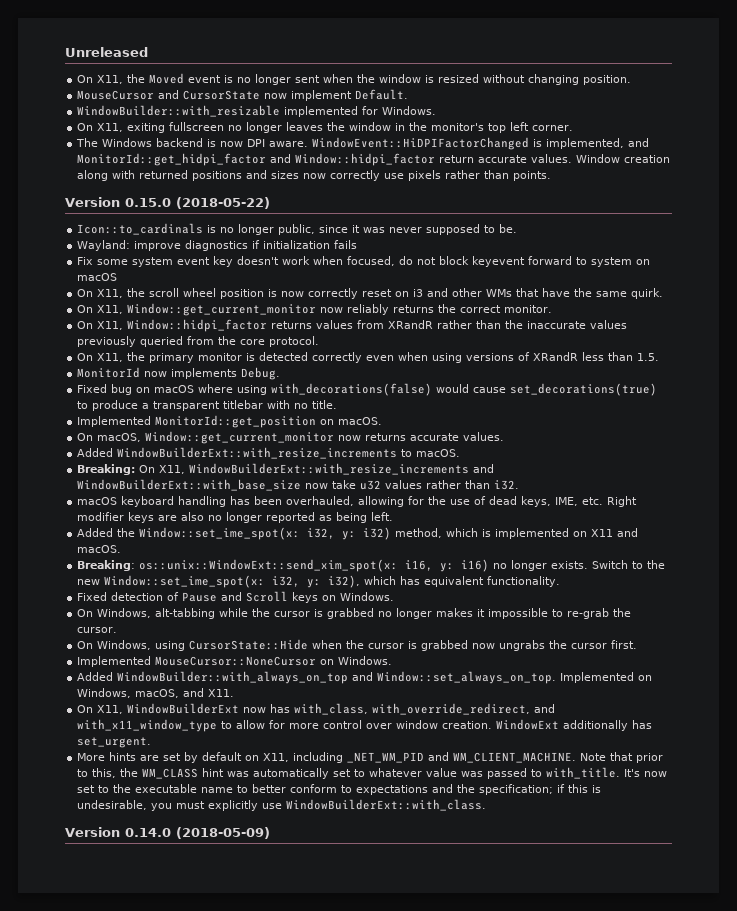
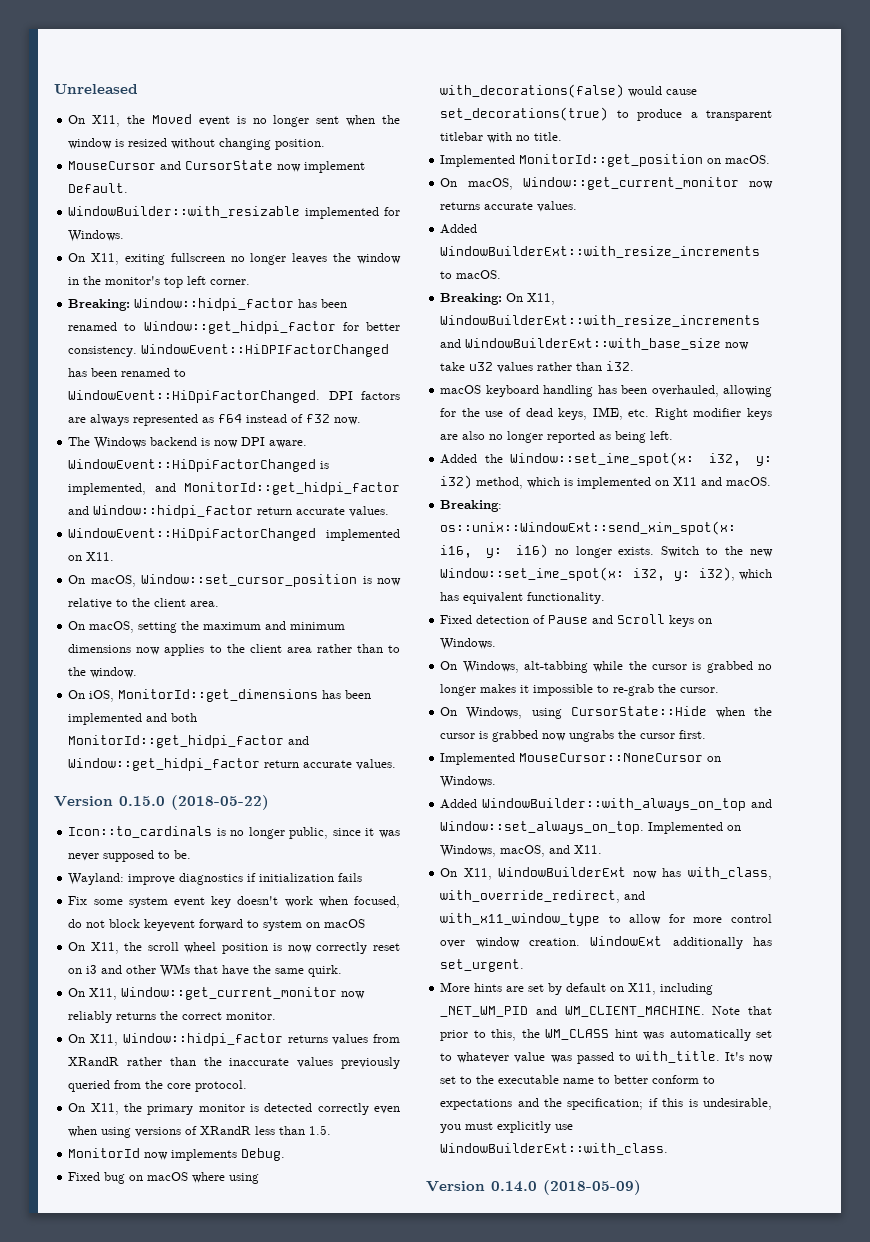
(574, 128) none -> [68,298,348,311] [68,321,400,334] [68,344,390,357] [68,368,187,377] [68,390,400,403] [68,414,362,426] // Breaking: Window::hidpi_factor has been renamed to Window::get_hidpi_factor for better consistency. WindowEvent::HiDPIFactorChanged has been renamed to WindowEvent::HiDpiFactorChanged. DPI factors are always represented as f64 instead of f32 now.
[312,137,530,150] WindowEvent::HiDPIFactorChanged -> [68,459,317,472] WindowEvent::HiDpiFactorChanged
[576,154,671,163] [77,170,552,181] Window creation along with returned positions and sizes now correctly use pixels rather than points. -> [68,528,400,541] [68,552,115,561] [68,574,401,587] [68,598,220,609] [68,621,346,633] [68,644,401,656] [68,667,138,678] [68,689,372,702] [68,713,198,725] [68,735,310,748] [68,758,397,771] // WindowEvent::HiDpiFactorChanged implemented on X11. // On macOS, Window::set_cursor_position is now relative to the client area. // On macOS, setting the maximum and minimum dimensions now applies to the client area rather than to the window. // On iOS, MonitorId::get_dimensions has been implemented and both MonitorId::get_hidpi_factor and Window::get_hidpi_factor return accurate values.

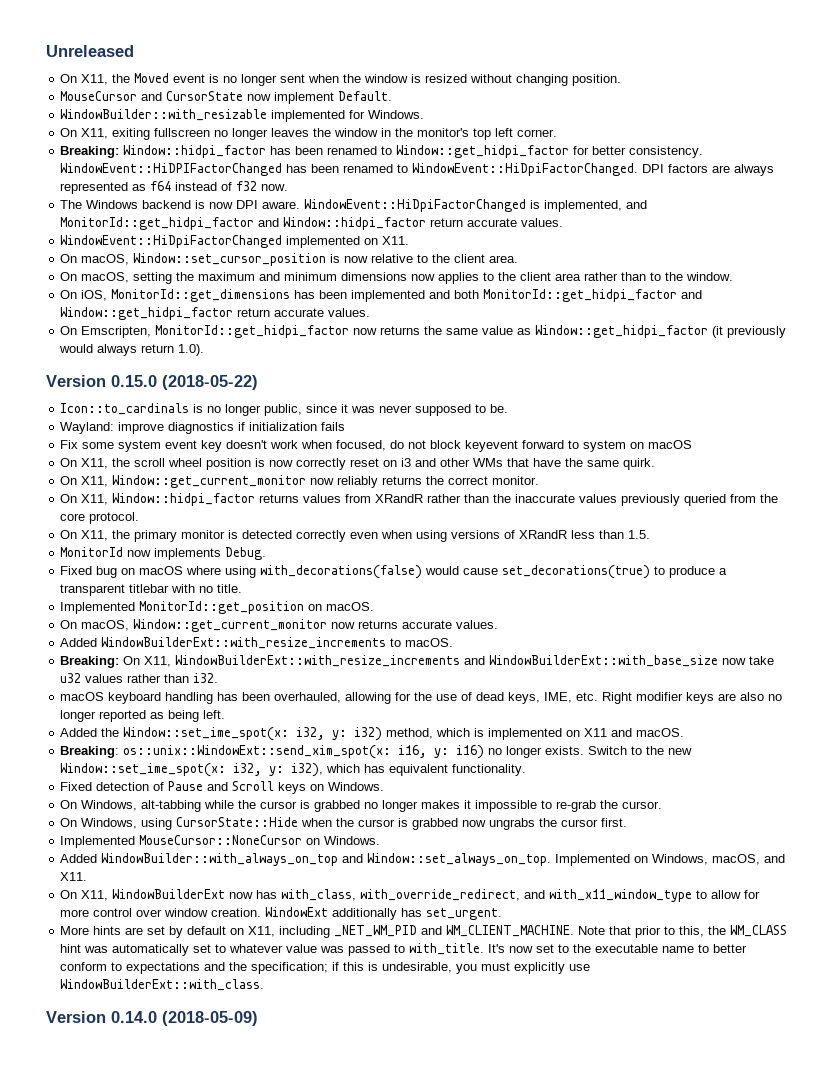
(397, 764) none -> [60,325,787,338] [59,344,205,356] // On Emscripten, MonitorId::get_hidpi_factor now returns the same value as Window::get_hidpi_factor (it previously would always return 1.0).

